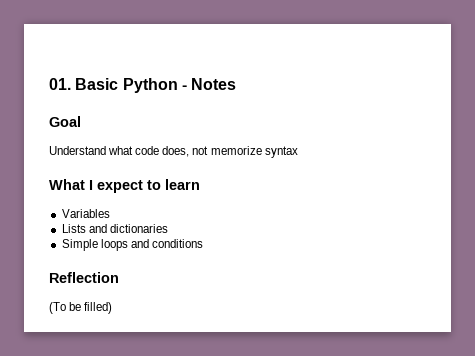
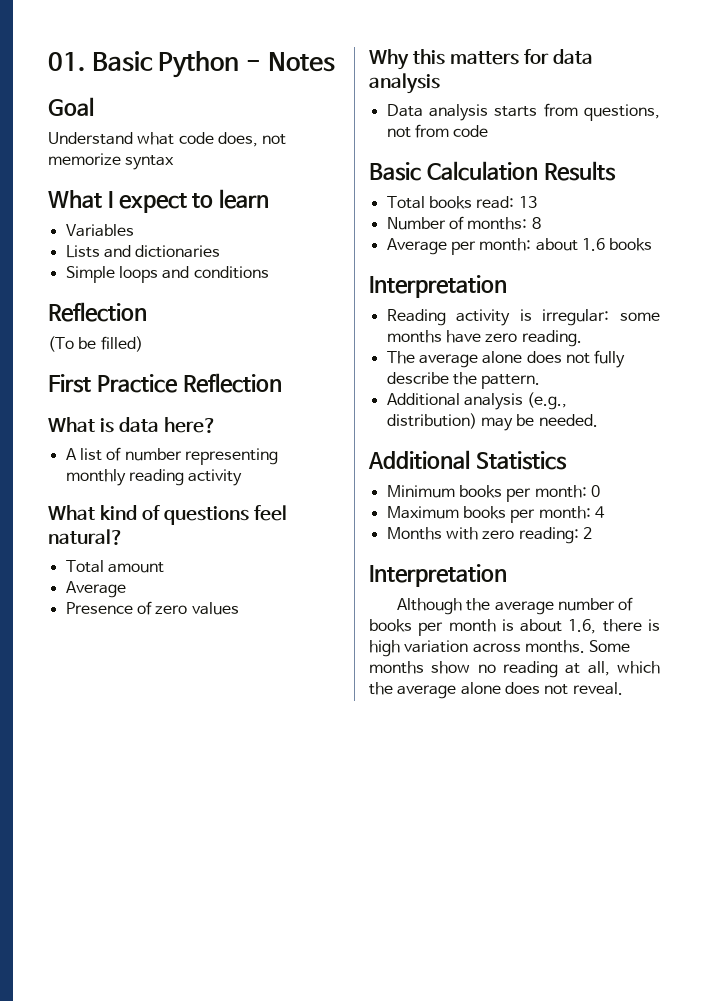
(113, 308) none -> [48,373,282,393] [48,417,217,433] [65,447,278,465] [65,469,243,486] [48,505,287,525] [48,529,124,545] [65,560,164,573] [65,581,126,598] [65,601,239,615] [369,49,593,70] [369,73,440,94] [386,103,660,121] [386,124,489,138] [369,161,616,181] [386,196,537,209] [386,216,541,230] [386,238,653,255] [369,275,507,298] [386,309,660,326] [386,330,582,347] [386,350,626,368] [386,372,541,389] [386,392,568,410] [386,413,598,431] [368,450,567,470] [386,485,600,502] [386,506,605,523] [386,527,592,544] [369,564,507,587] [396,597,634,615] [369,619,660,636] [369,640,631,657] [369,661,660,678] [369,682,623,699] // First Practice Reflection // What is data here? // A list of number representing monthly reading activity // What kind of questions feel natural? // Total amount // Average // Presence of zero values // Why this matters for data analysis // Data analysis starts from questions, not from code // Basic Calculation Results // Total books read: 13 // Number of months: 8 // Average per month: about 1.6 books // Interpretation // Reading activity is irregular: some months have zero reading. // The average alone does not fully describe the pattern. // Additional analysis (e.g., distribution) may be needed. // Additional Statistics // Minimum books per month: 0 // Maximum books per month: 4 // Months with zero reading: 2 // Interpretation // Although the average number of books per month is about 1.6, there is high variation across months. Some months show no reading at all, which the average alone does not reveal.

